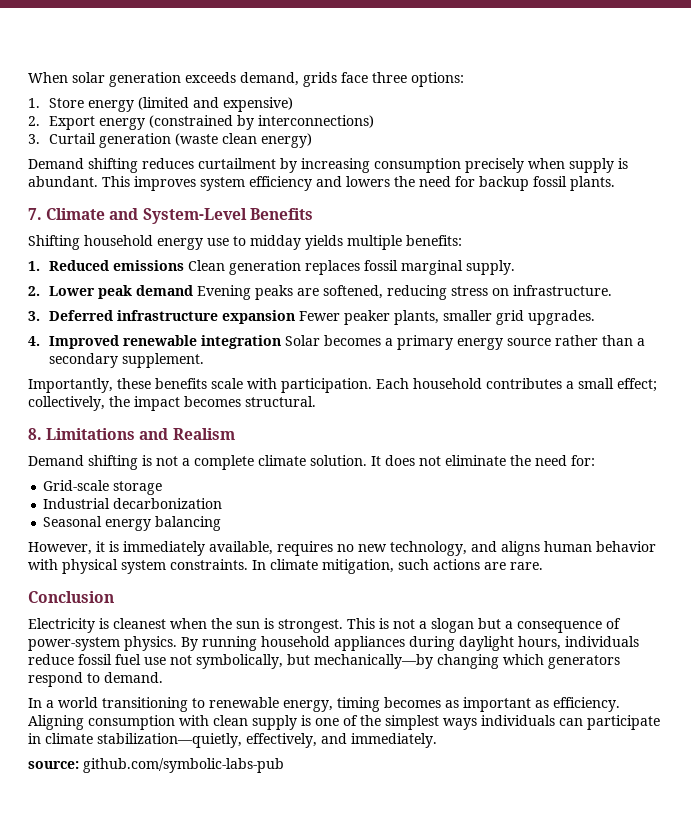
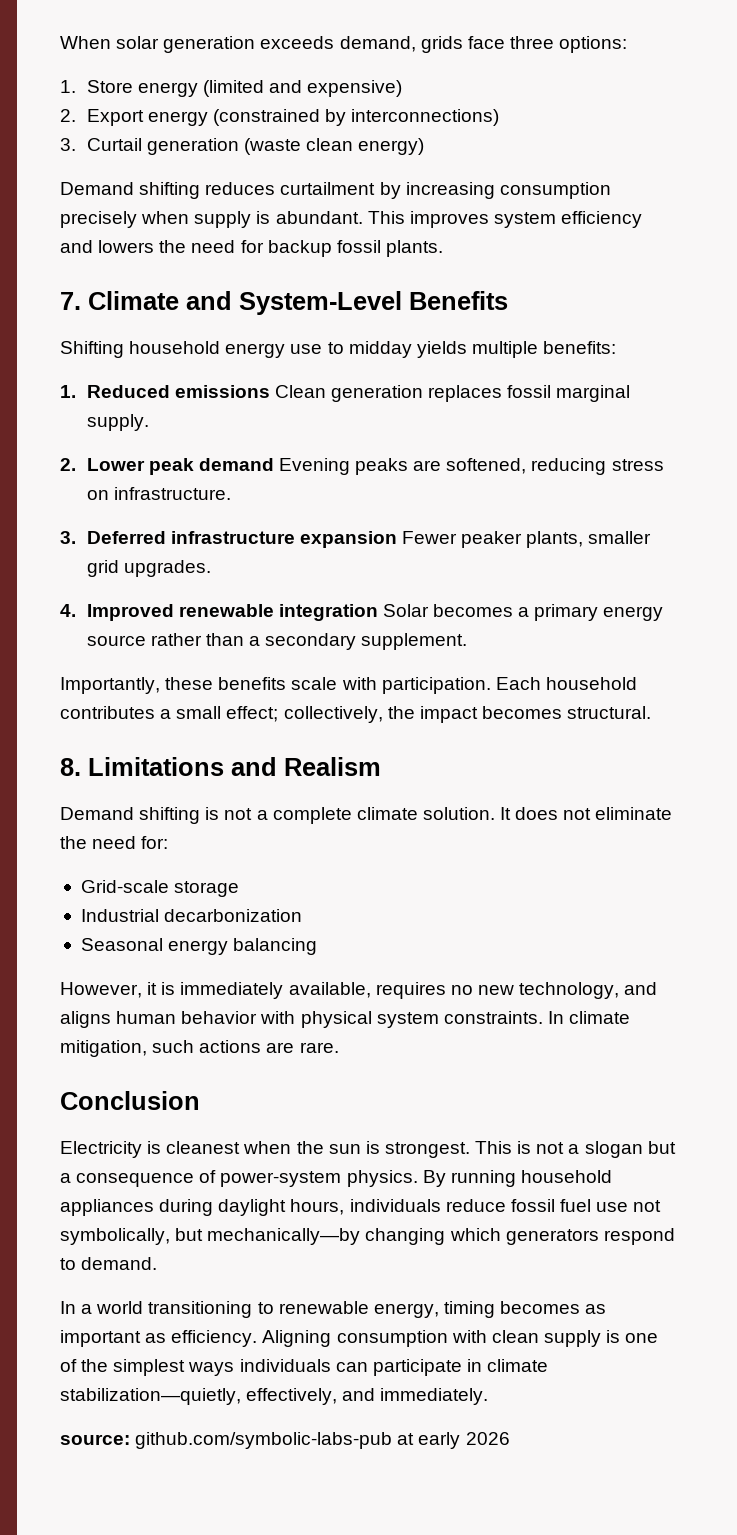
(284, 765) none -> [397,1432,510,1449] at early 2026

